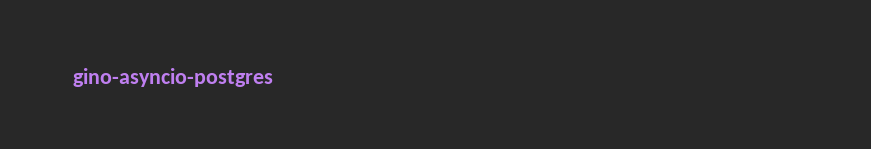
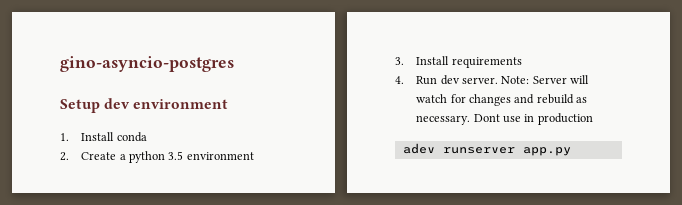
(273, 77) none -> [60,98,229,113] [60,132,147,142] [60,151,254,163] [395,56,522,68] [395,75,590,85] [416,94,588,106] [416,113,593,125] [402,143,571,156] // Setup dev environment // 1. Install conda // 2. Create a python 3.5 environment // 3. Install requirements // 4. Run dev server. Note: Server will watch for changes and rebuild as necessary. Dont use in production // adev runserver app.py

